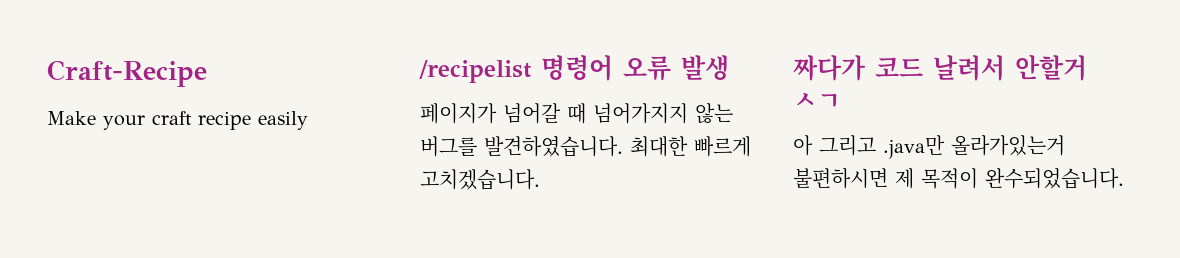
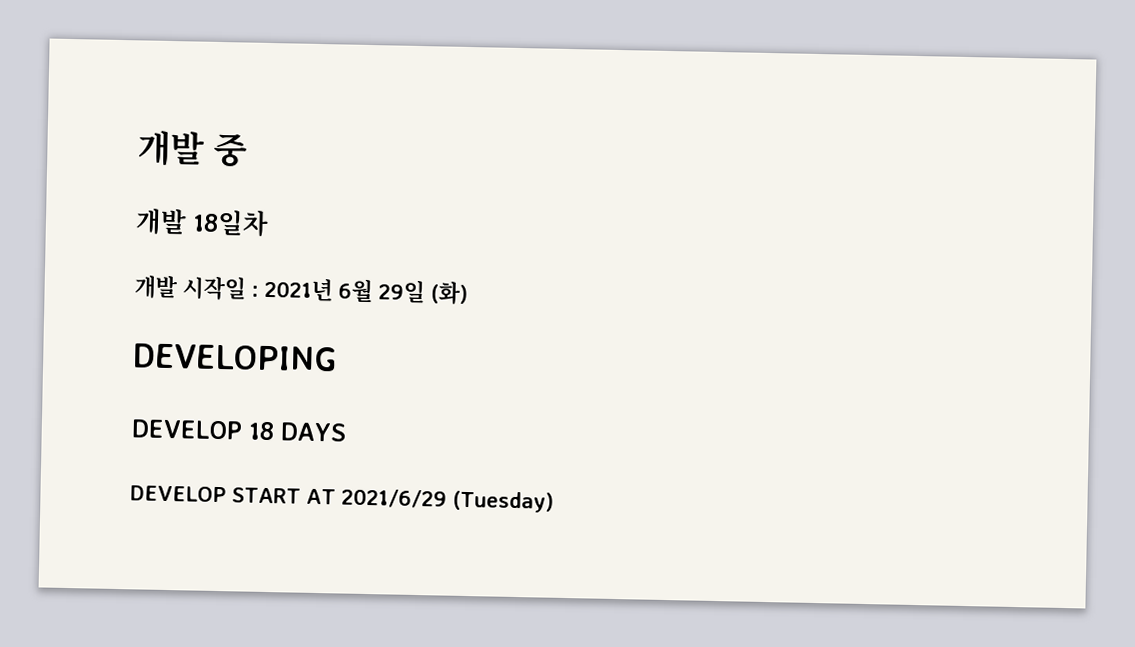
[47,60,207,87] [47,111,308,130] [419,55,729,83] [420,103,733,124] [420,136,751,157] [420,169,540,190] [793,55,1087,81] [793,92,841,109] [793,135,1065,159] [793,168,1124,189] Craft-Recipe // Make your craft recipe easily // /recipelist 명령어 오류 발생 // 페이지가 넘어갈 때 넘어가지지 않는 버그를 발견하였습니다. 최대한 빠르게 고치겠습니다. // 짜다가 코드 날려서 안할거 ㅅㄱ // 아 그리고 .java만 올라가있는거 불편하시면 제 목적이 완수되었습니다. -> [137,130,247,167] [135,208,269,237] [134,275,468,305] [133,343,338,372] [131,419,346,442] [130,485,554,513] 개발 중 // 개발 18일차 // 개발 시작일 : 2021년 6월 29일 (화) // DEVELOPING // DEVELOP 18 DAYS // DEVELOP START AT 2021/6/29 (Tuesday)

